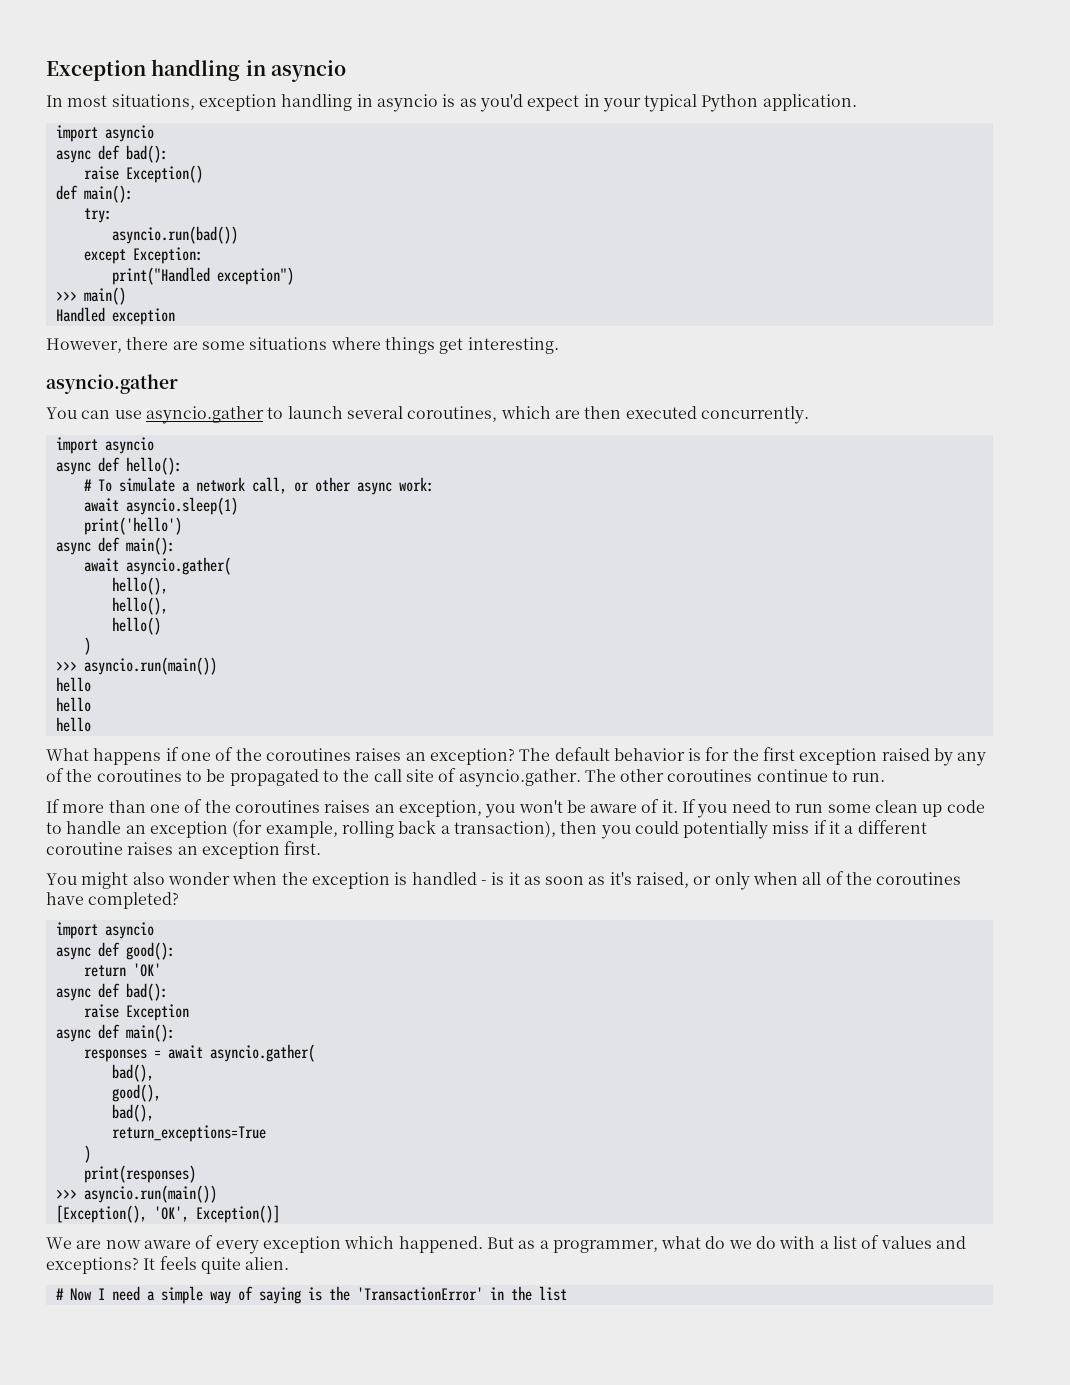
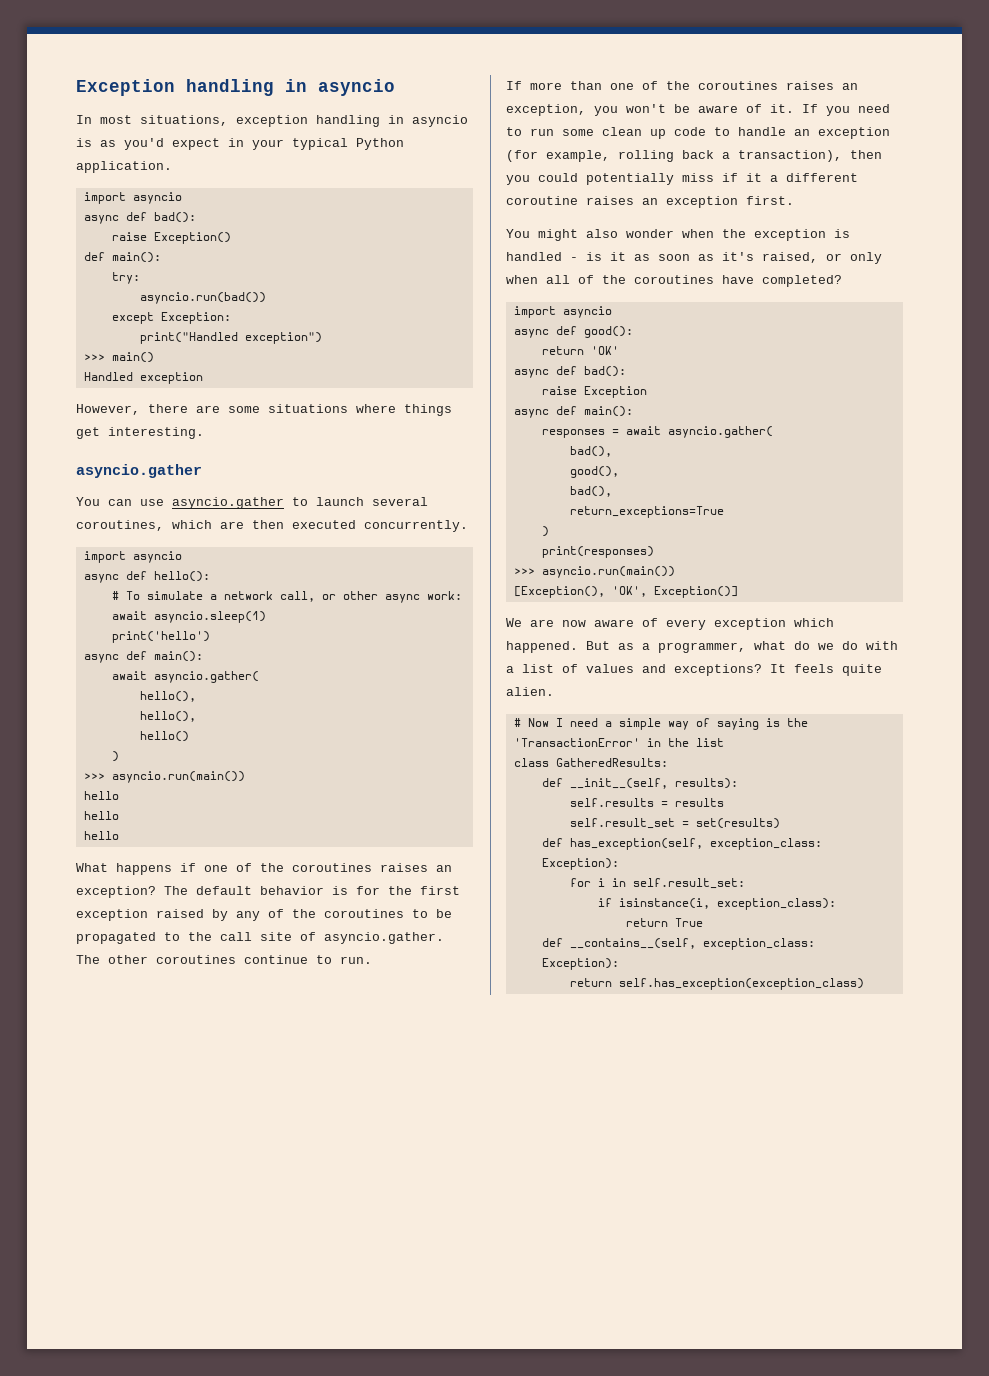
(567, 1293) none -> [513,758,668,767] [541,778,738,789] [569,798,724,807] [569,818,780,829] [541,838,822,850] [541,858,619,870] [569,878,745,889] [597,898,836,910] [625,918,703,927] [541,938,815,950] [541,958,619,970] [569,978,864,990] // class GatheredResults: // def __init__(self, results): // self.results = results // self.result_set = set(results) // def has_exception(self, exception_class: Exception): // for i in self.result_set: // if isinstance(i, exception_class): // return True // def __contains__(self, exception_class: Exception): // return self.has_exception(exception_class)

